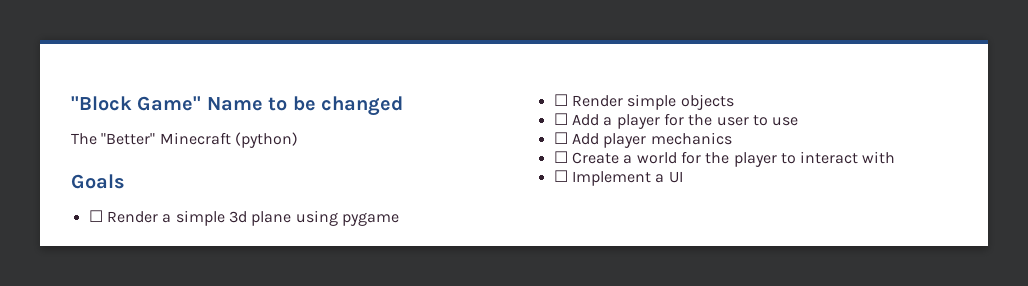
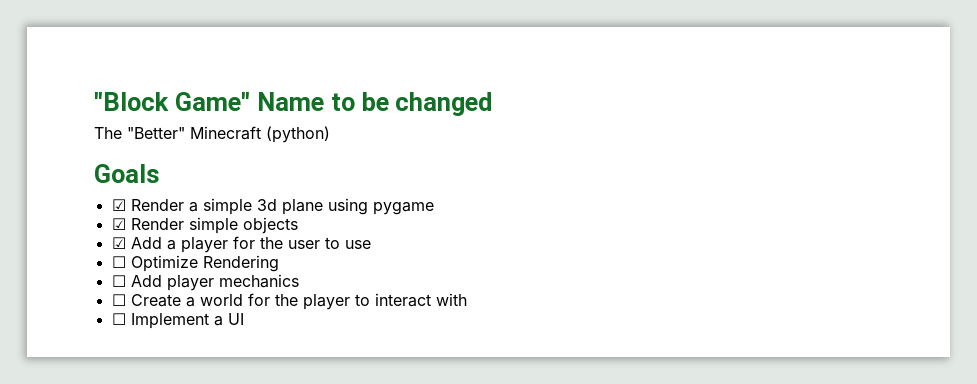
[88,210,103,222] ☐ -> [111,199,126,211] ☑
[553,94,568,106] ☐ -> [111,218,126,230] ☑
[553,113,568,125] ☐ -> [111,237,126,249] ☑
(799, 121) none -> [111,255,279,272] // ☐ Optimize Rendering

